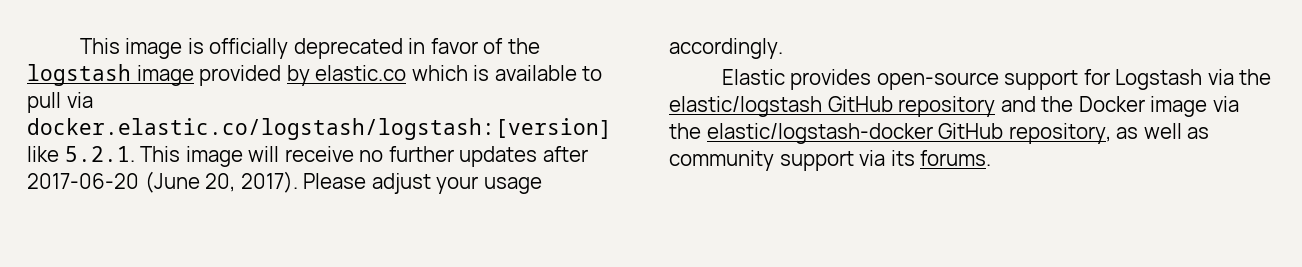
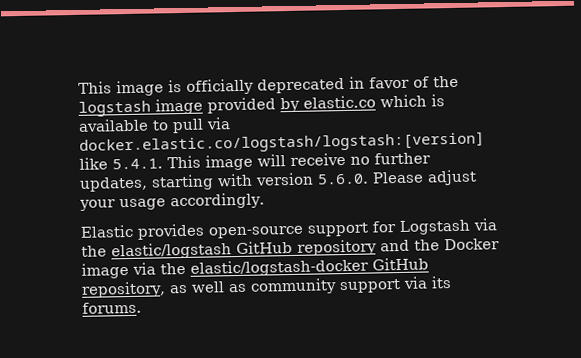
[64,146,135,162] 5.2.1. -> [112,158,163,170] 5.4.1.
[459,146,588,167] [27,171,298,193] updates after 2017-06-20 (June 20, 2017). -> [79,172,369,192] updates, starting with version 5.6.0.

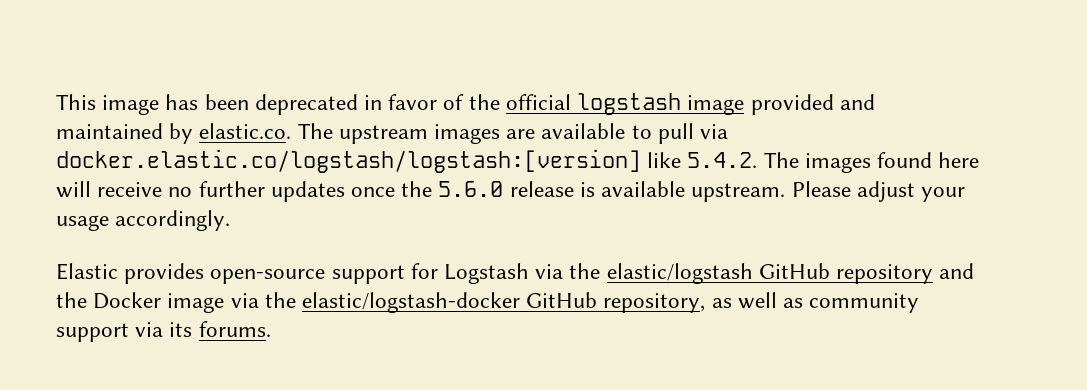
[78,78,254,97] This image is officially -> [56,94,249,115] This image has been
(459, 81) none -> [505,94,571,110] official
[280,94,445,113] by elastic.co which is -> [839,94,875,110] [56,123,536,144] and maintained by elastic.co. The upstream images are
[112,152,431,171] [79,172,369,192] 5.4.1. This image will receive no further updates, starting with version 5.6.0. -> [687,152,980,173] [56,181,786,202] 5.4.2. The images found here will receive no further updates once the 5.6.0 release is available upstream.

